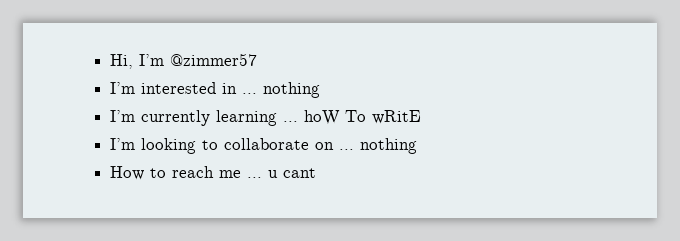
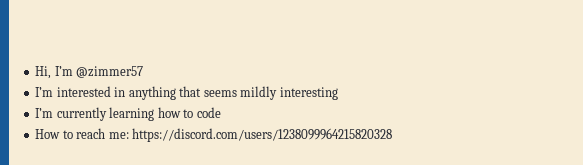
[242,82,321,98] [110,110,422,126] [110,138,418,154] ... nothing // I’m currently learning ... hoW To wRitE // I’m looking to collaborate on ... nothing -> [128,86,338,100] [35,107,221,121] anything that seems mildly interesting // I’m currently learning how to code
[219,168,317,178] me ... u cant -> [108,128,393,142] me: https://discord.com/users/1238099964215820328

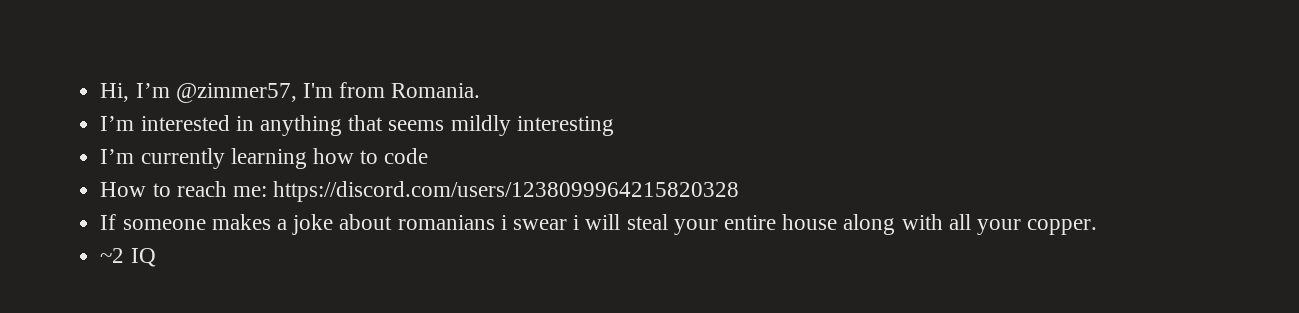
[76,66,144,78] @zimmer57 -> [175,82,481,103] @zimmer57, I'm from Romania.
(393, 135) none -> [100,214,1098,235] [100,248,156,267] // If someone makes a joke about romanians i swear i will steal your entire house along with all your copper. // ~2 IQ

